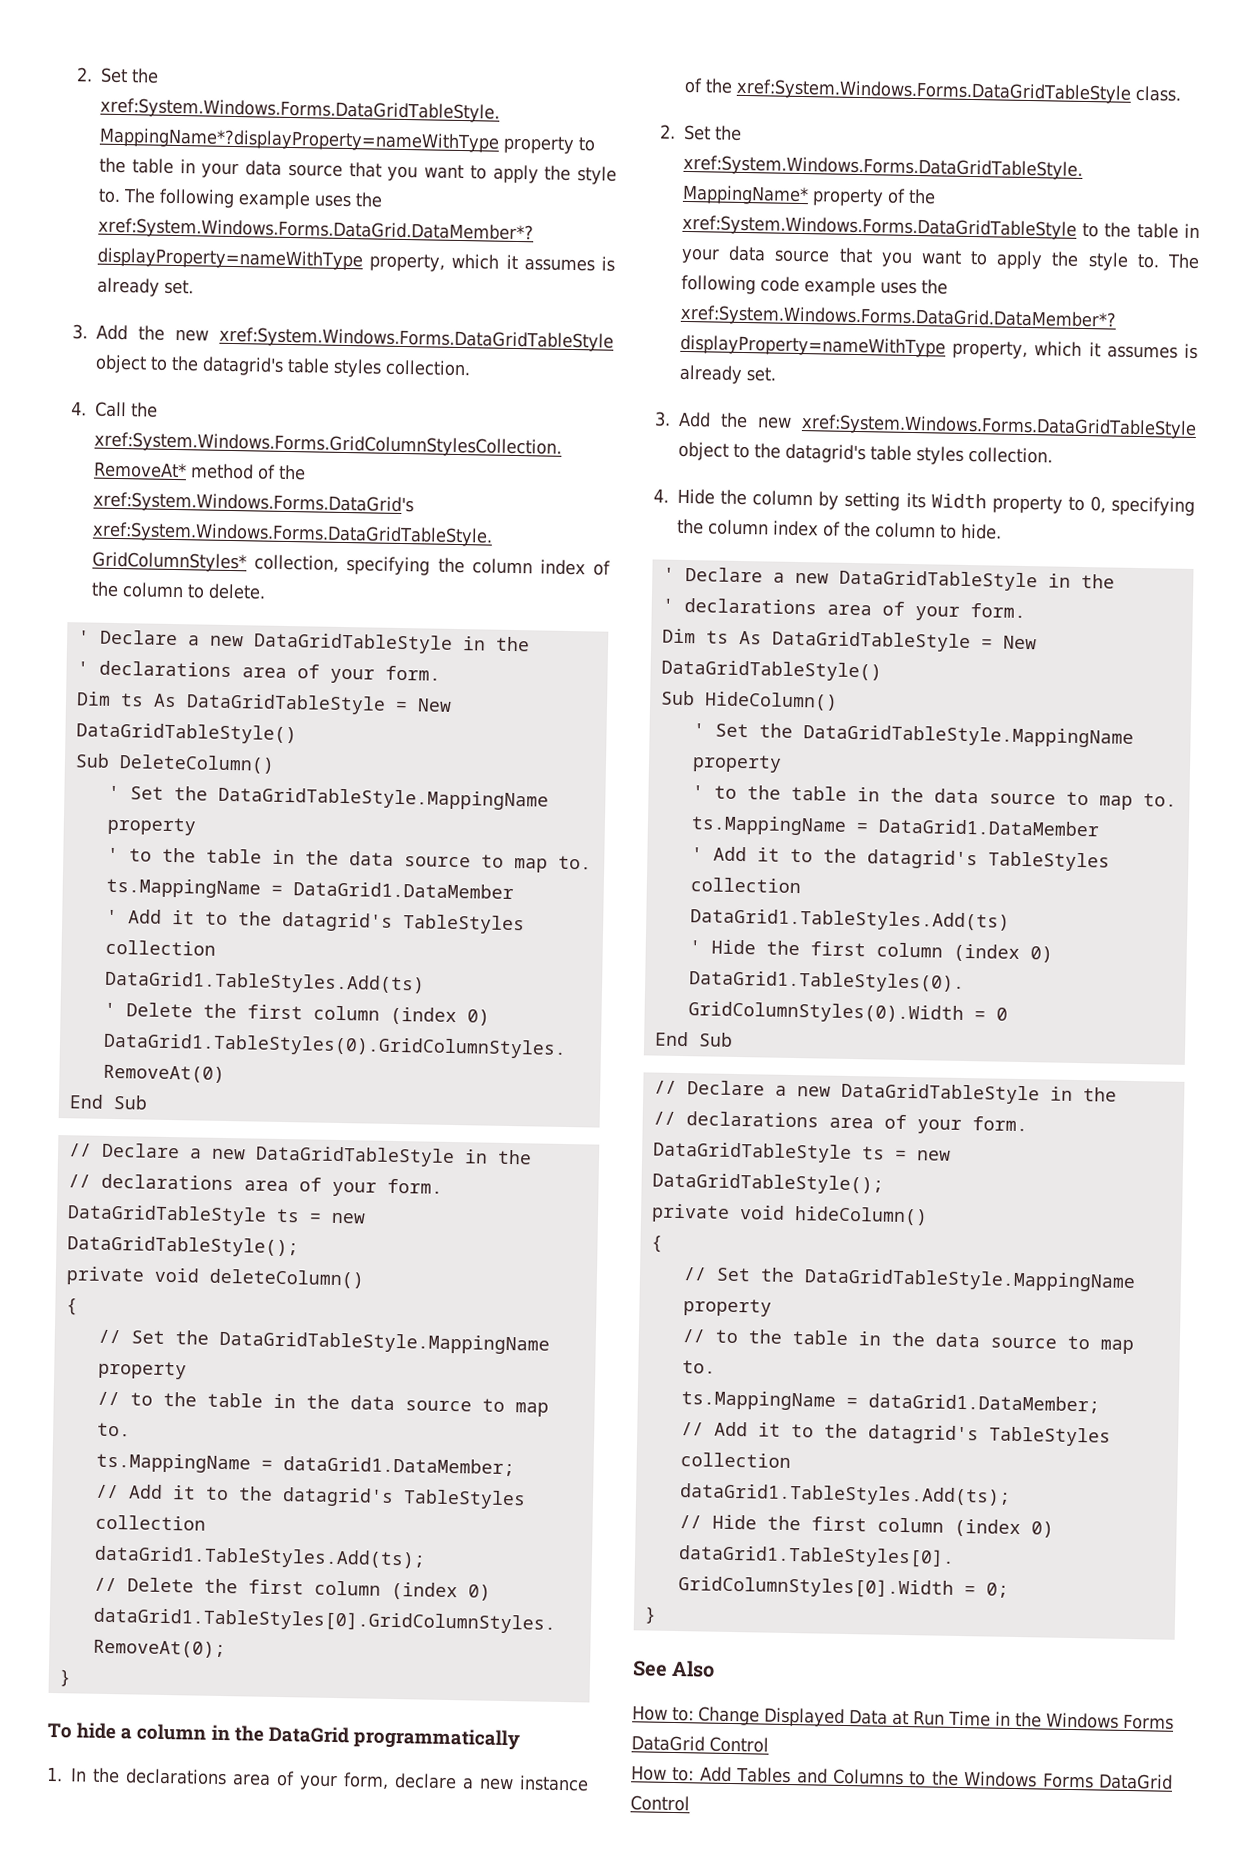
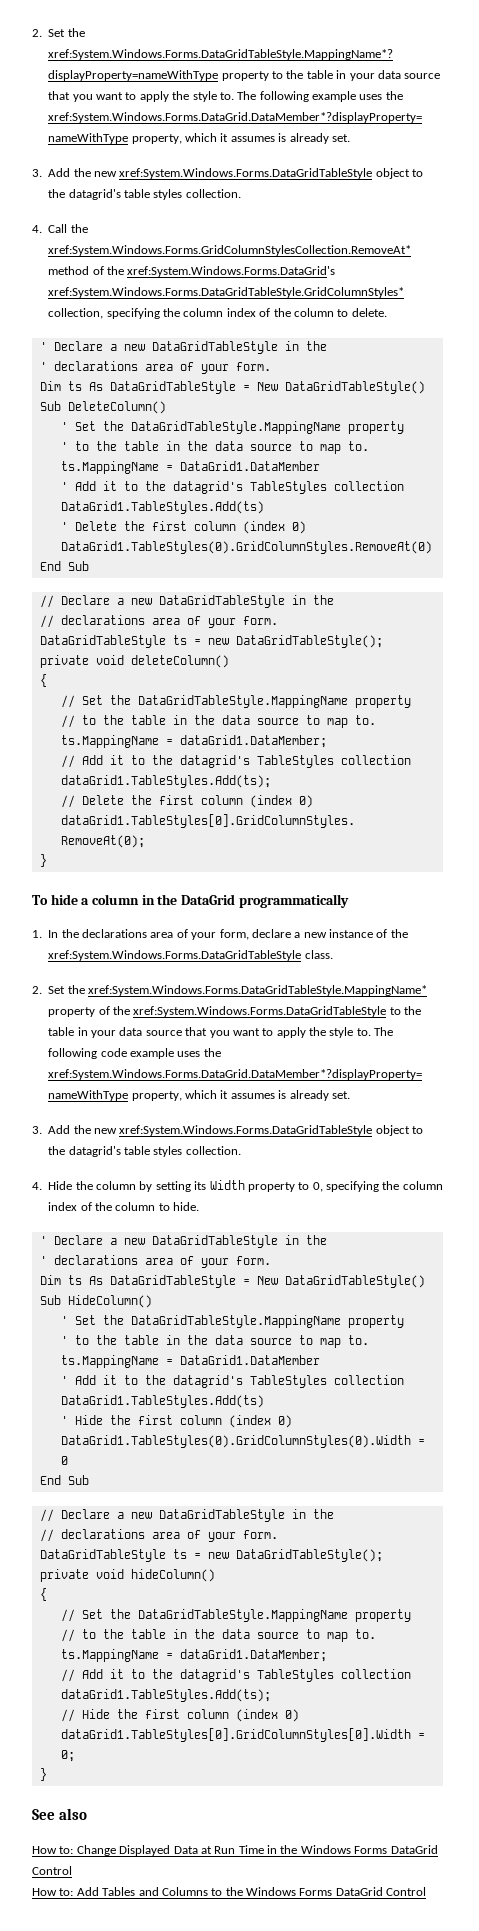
[671,1659,716,1678] Also -> [59,1808,88,1820] also

